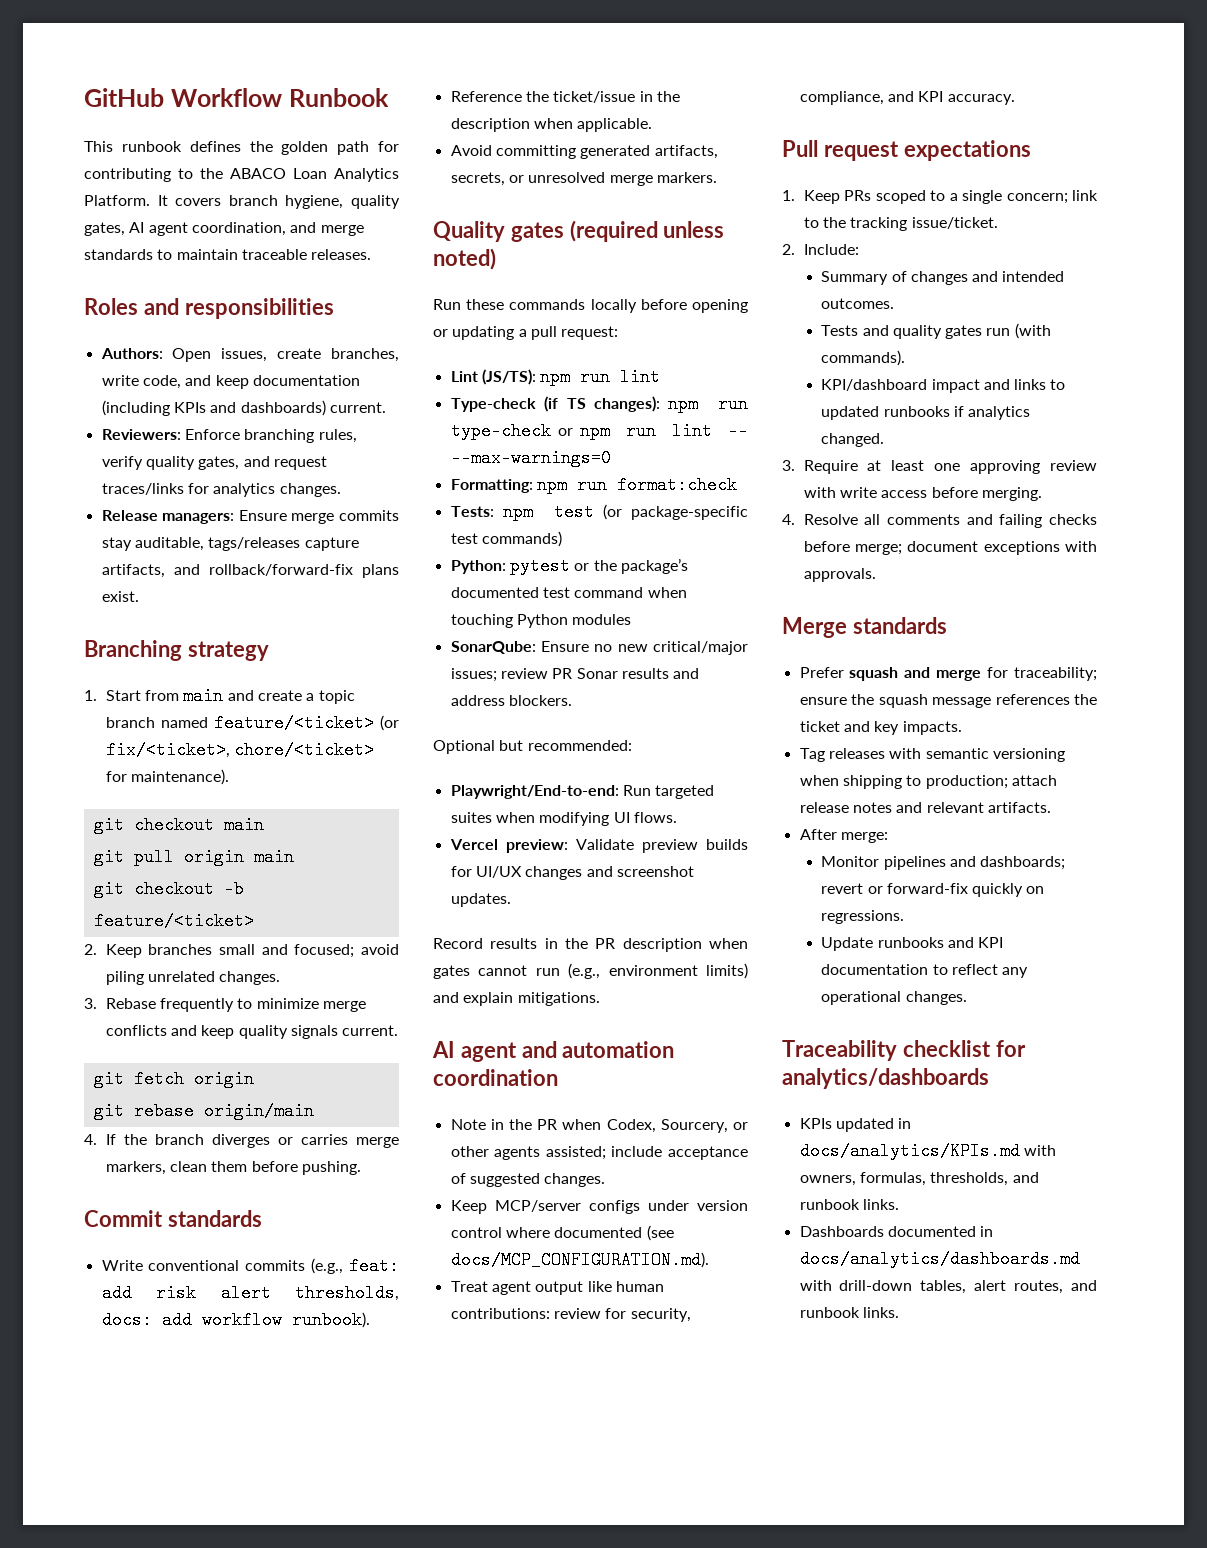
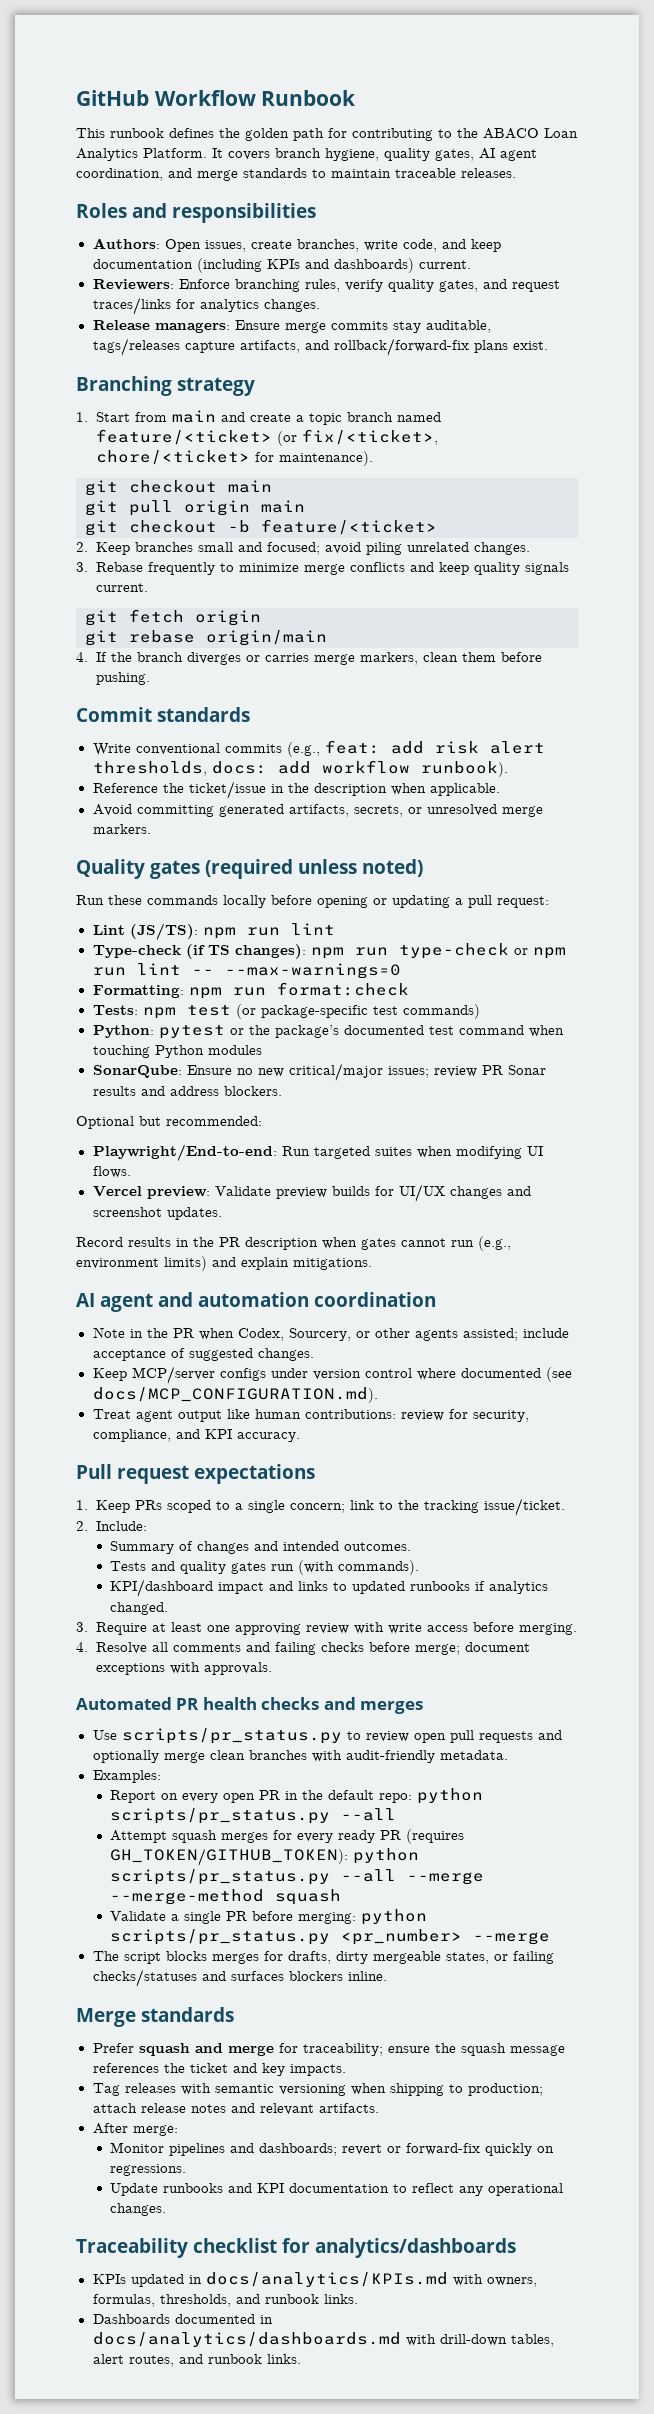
(876, 575) none -> [76,1697,424,1714] [92,1728,562,1744] [92,1750,508,1763] [92,1770,161,1783] [110,1788,484,1804] [110,1808,397,1824] [110,1829,465,1844] [110,1848,420,1866] [110,1869,485,1885] [110,1889,342,1905] [110,1909,428,1925] [110,1929,551,1945] [92,1951,554,1964] [92,1969,387,1987] // Automated PR health checks and merges // Use scripts/pr_status.py to review open pull requests and optionally merge clean branches with audit-friendly metadata. // Examples: // Report on every open PR in the default repo: python scripts/pr_status.py --all // Attempt squash merges for every ready PR (requires GH_TOKEN/GITHUB_TOKEN): python scripts/pr_status.py --all --merge --merge-method squash // Validate a single PR before merging: python scripts/pr_status.py <pr_number> --merge // The script blocks merges for drafts, dirty mergeable states, or failing checks/statuses and surfaces blockers inline.

